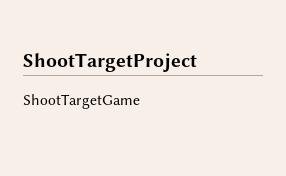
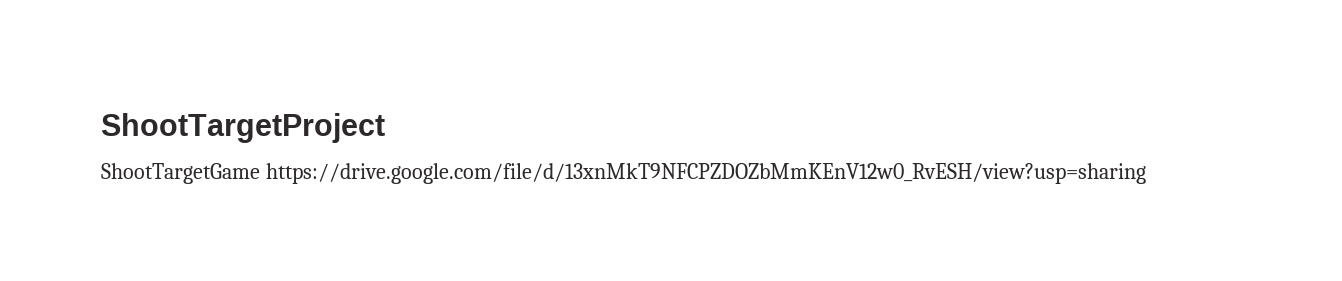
(140, 101) none -> [265,163,1146,184] https://drive.google.com/file/d/13xnMkT9NFCPZDOZbMmKEnV12w0_RvESH/view?usp=sharing

